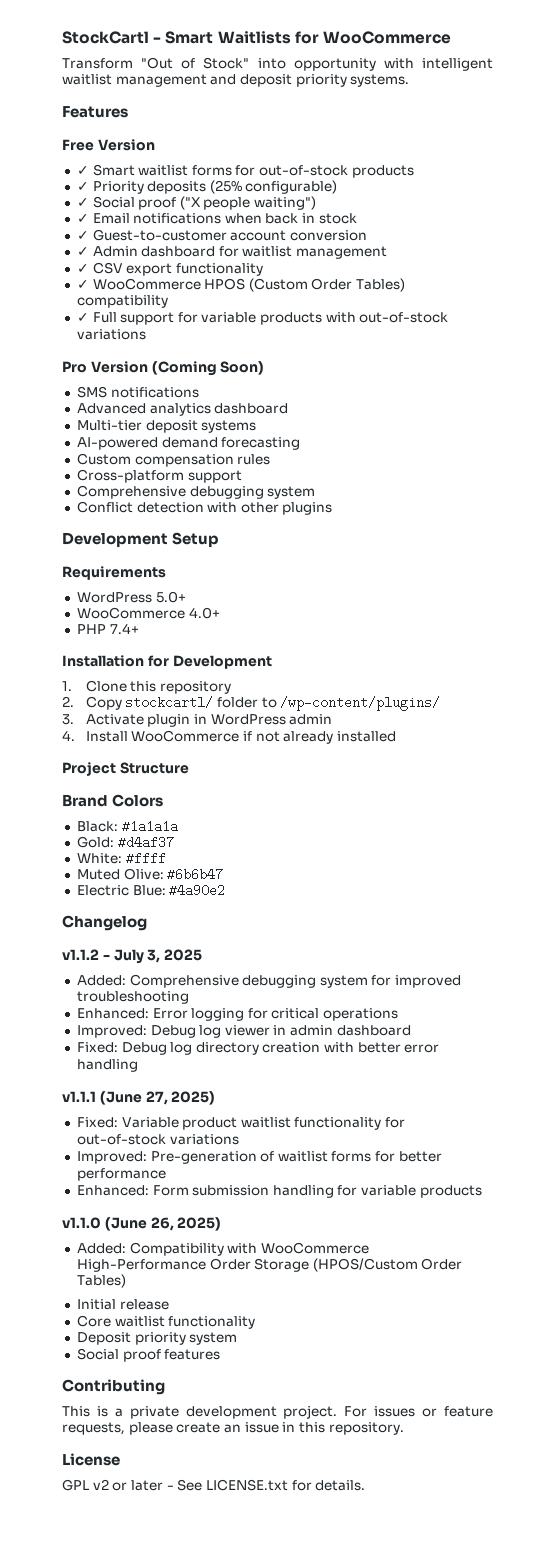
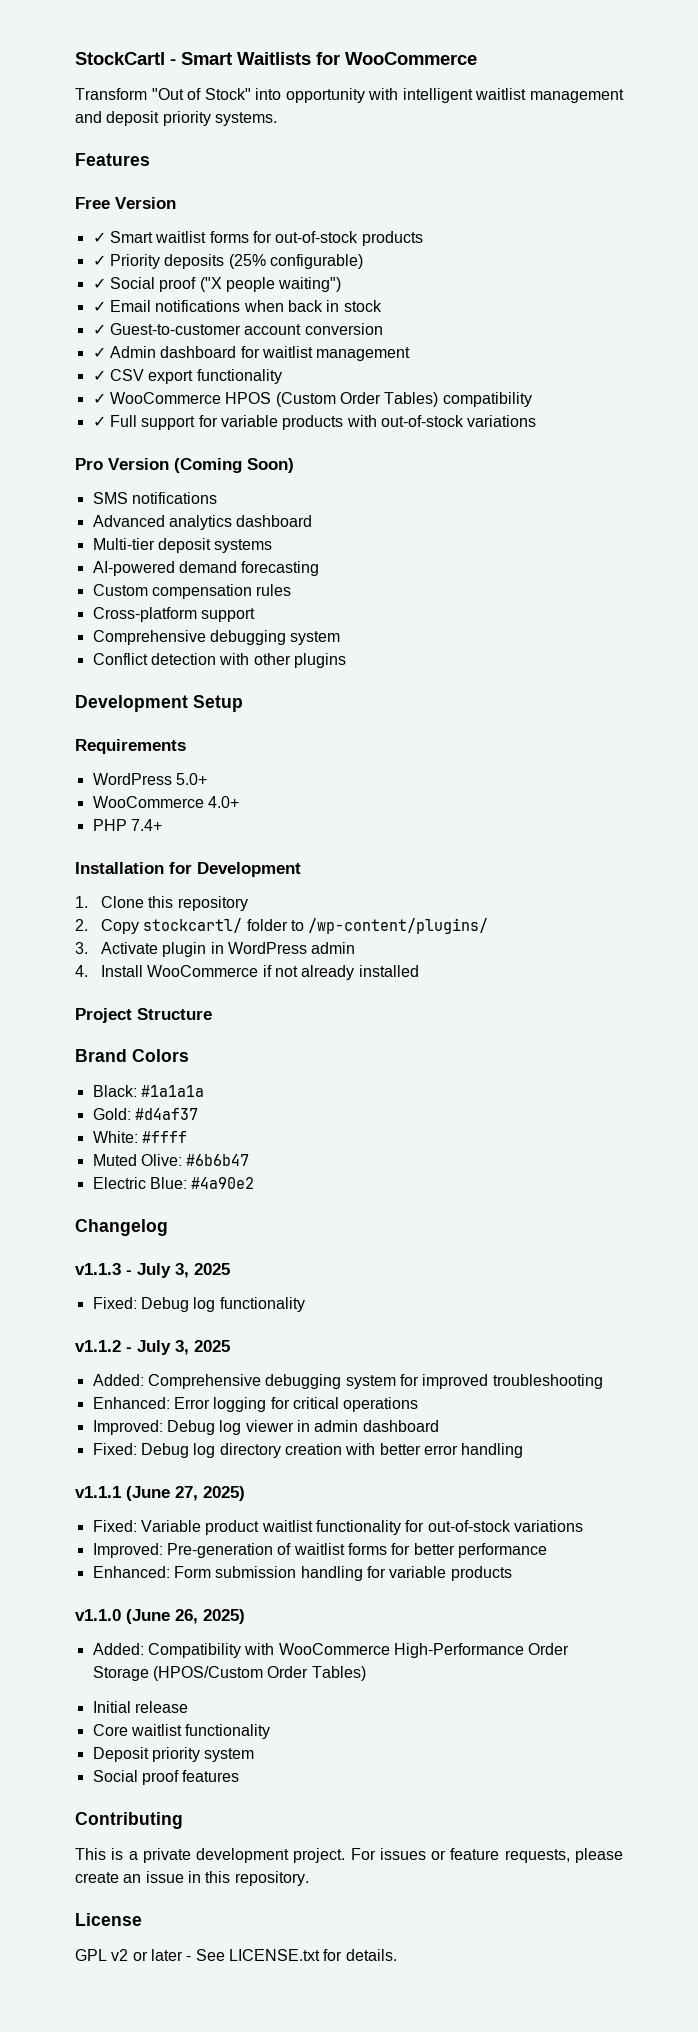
(147, 923) none -> [75,1263,230,1278] [92,1297,305,1312] // v1.1.3 - July 3, 2025 // Fixed: Debug log functionality

